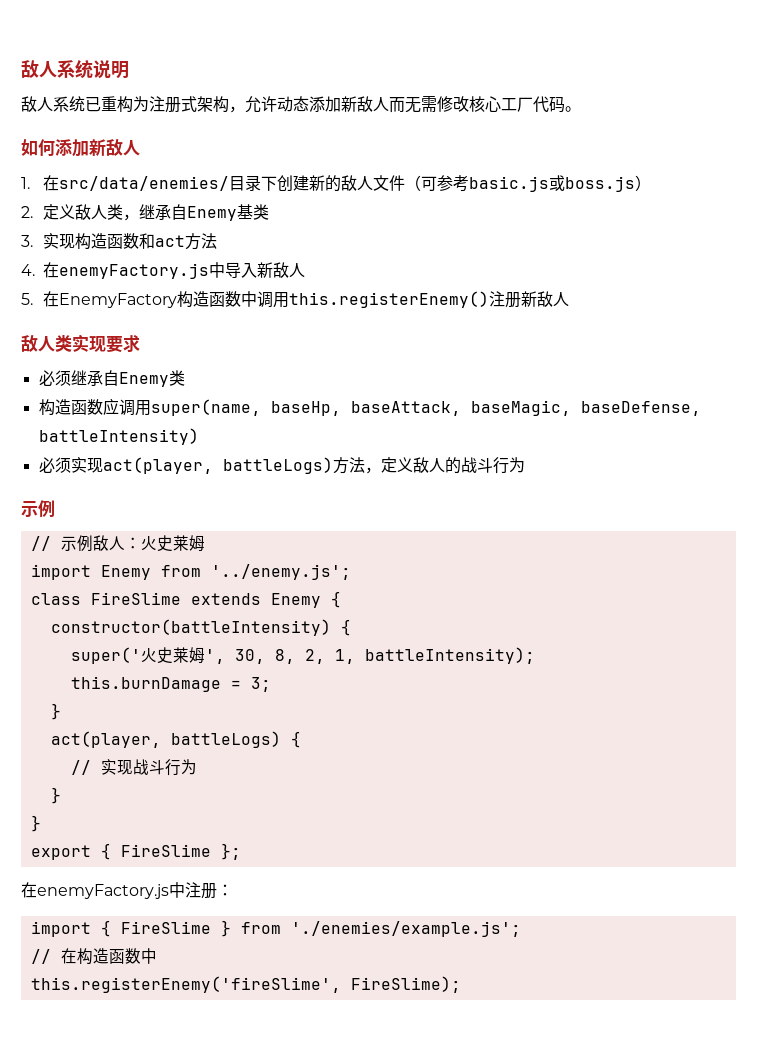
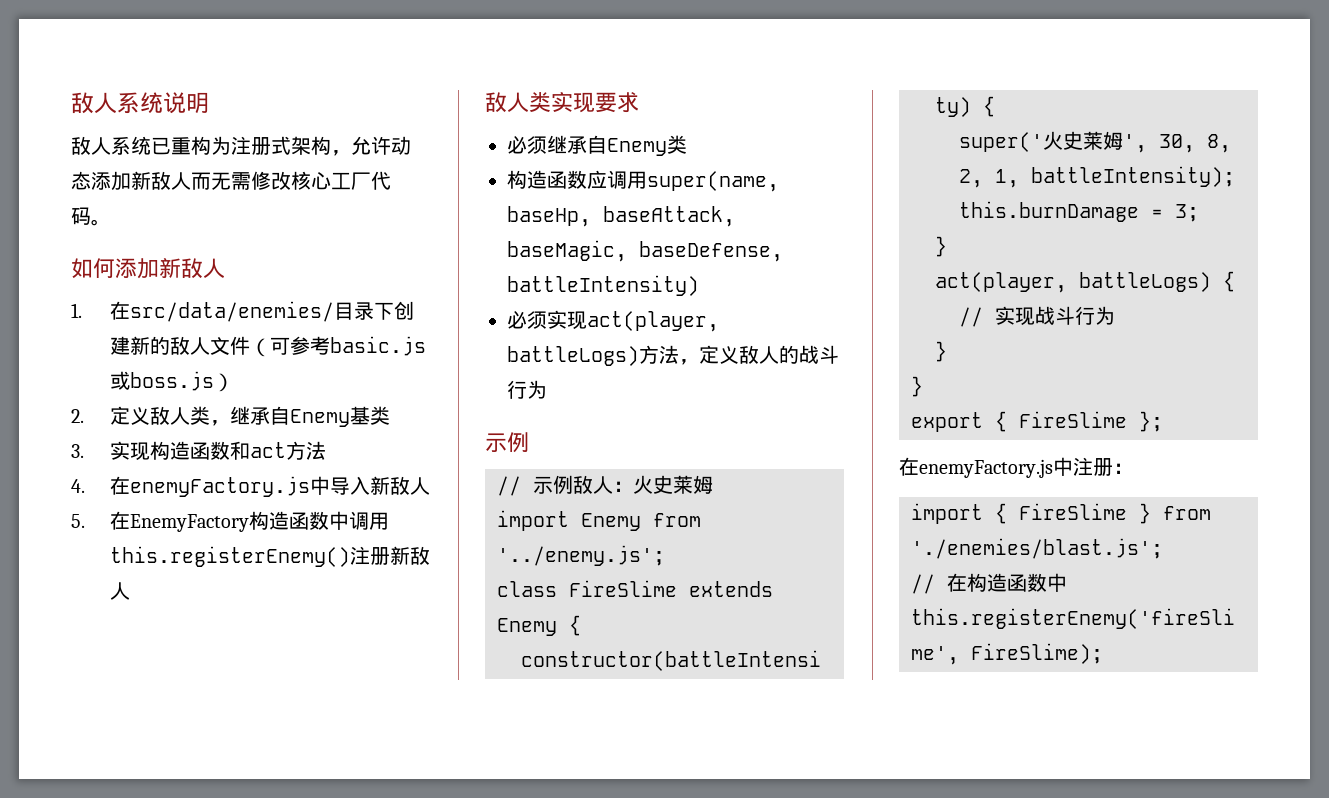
[290,921,521,937] './enemies/example.js'; -> [911,538,1163,559] './enemies/blast.js';

